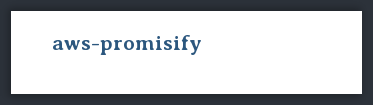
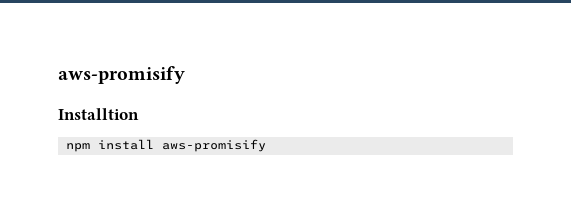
[52,35,202,55] aws-promisify -> [58,66,185,84] [58,108,139,120] [65,139,266,152] aws-promisify // Installtion // npm install aws-promisify

